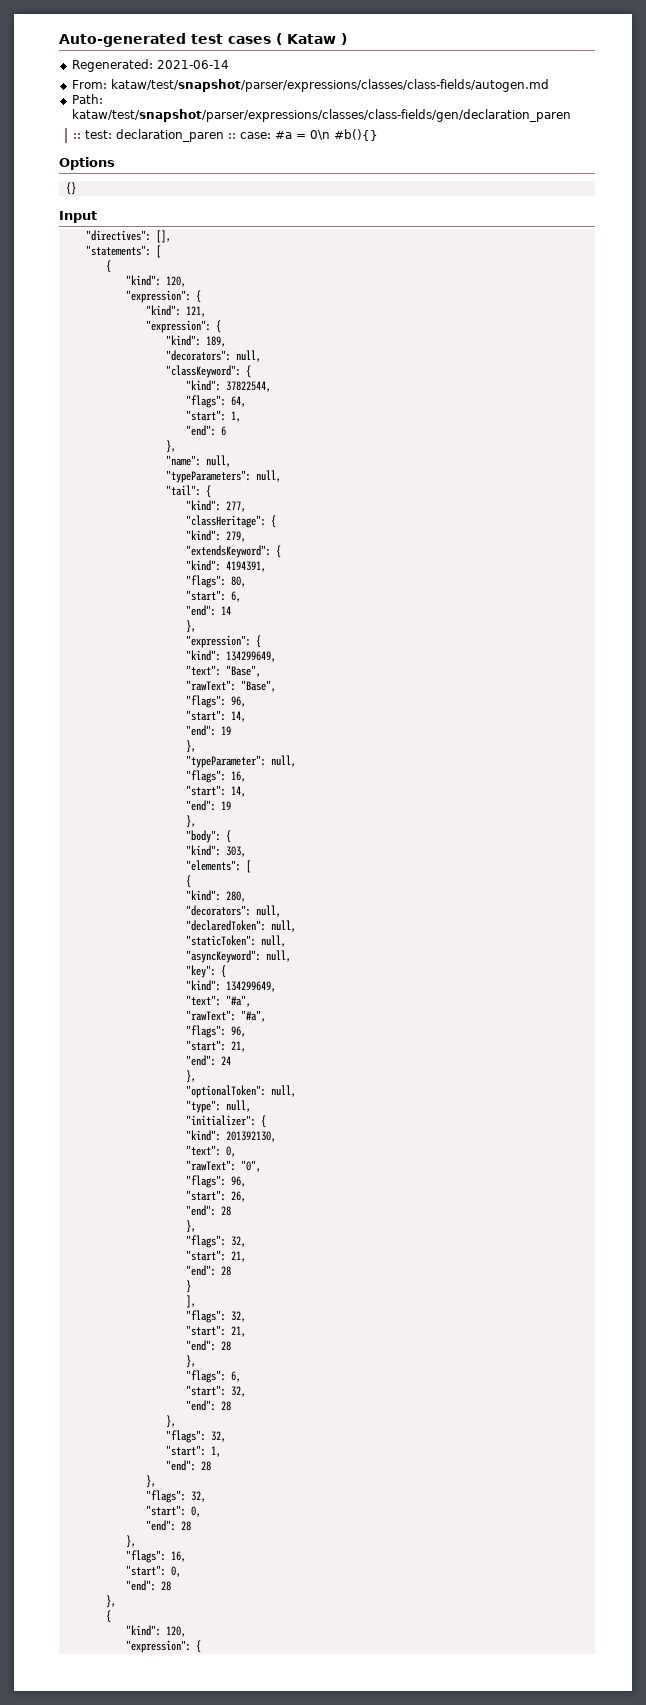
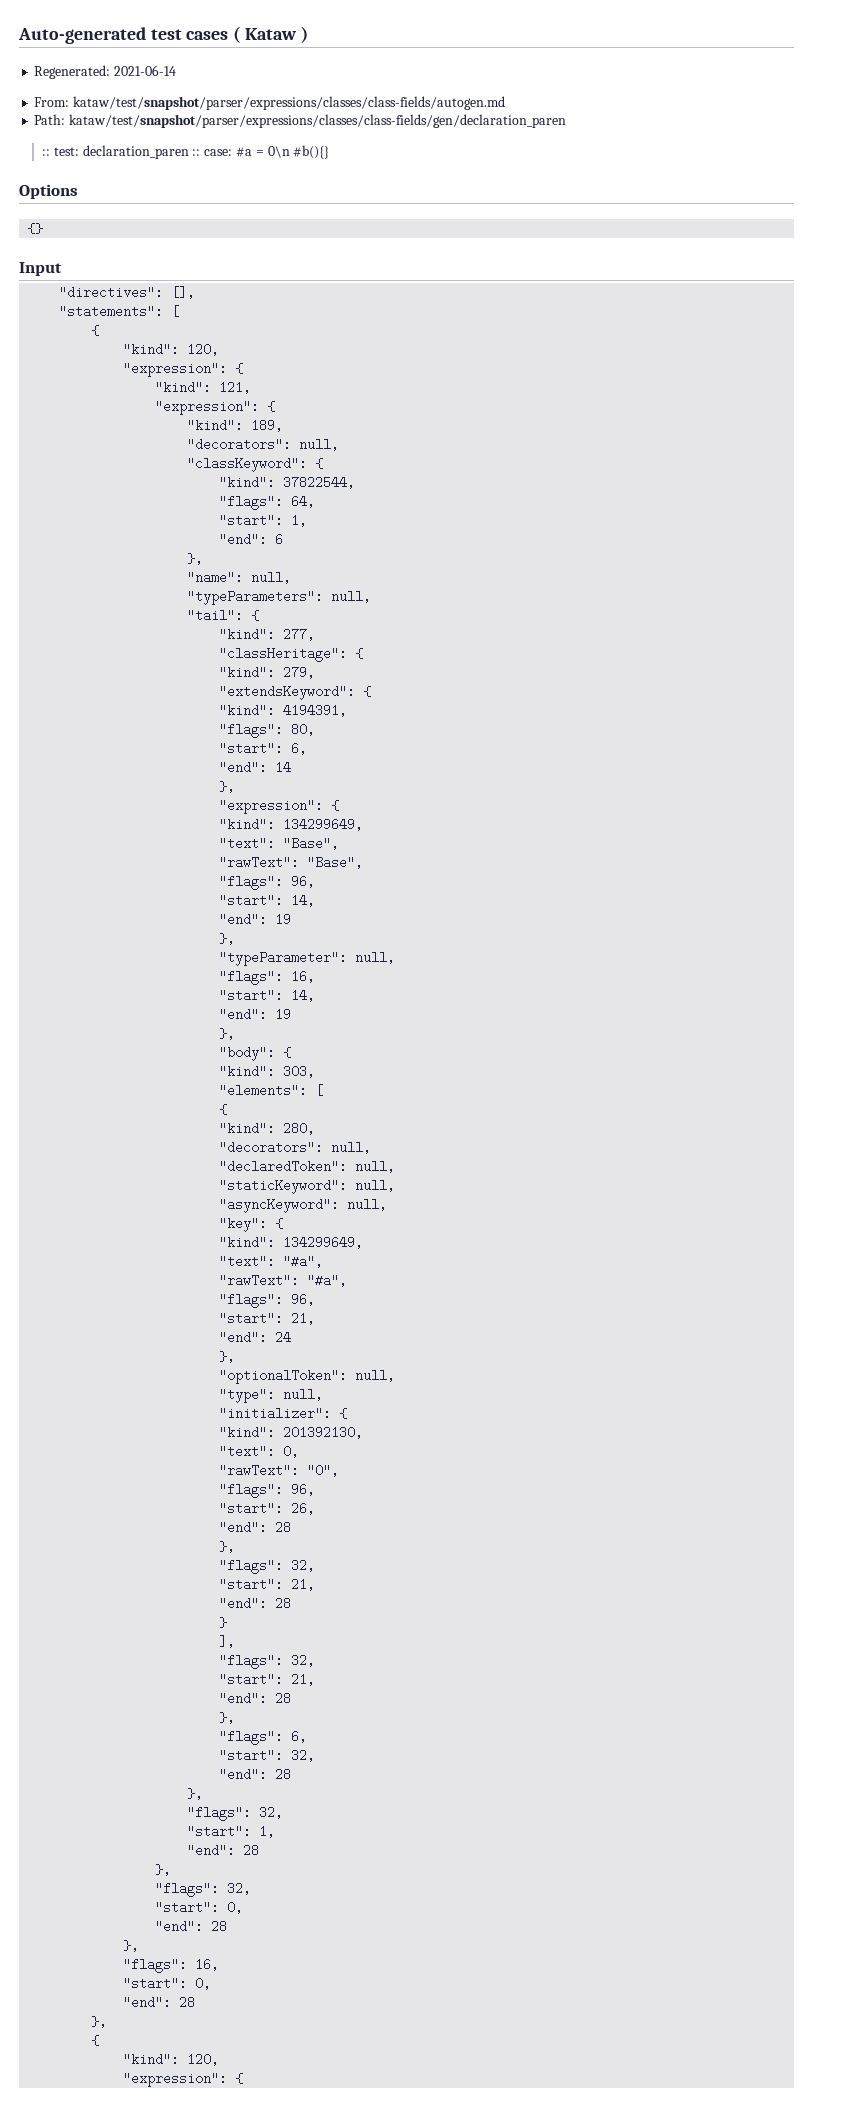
[185,935,256,946] "staticToken": -> [219,1179,348,1194] "staticKeyword":

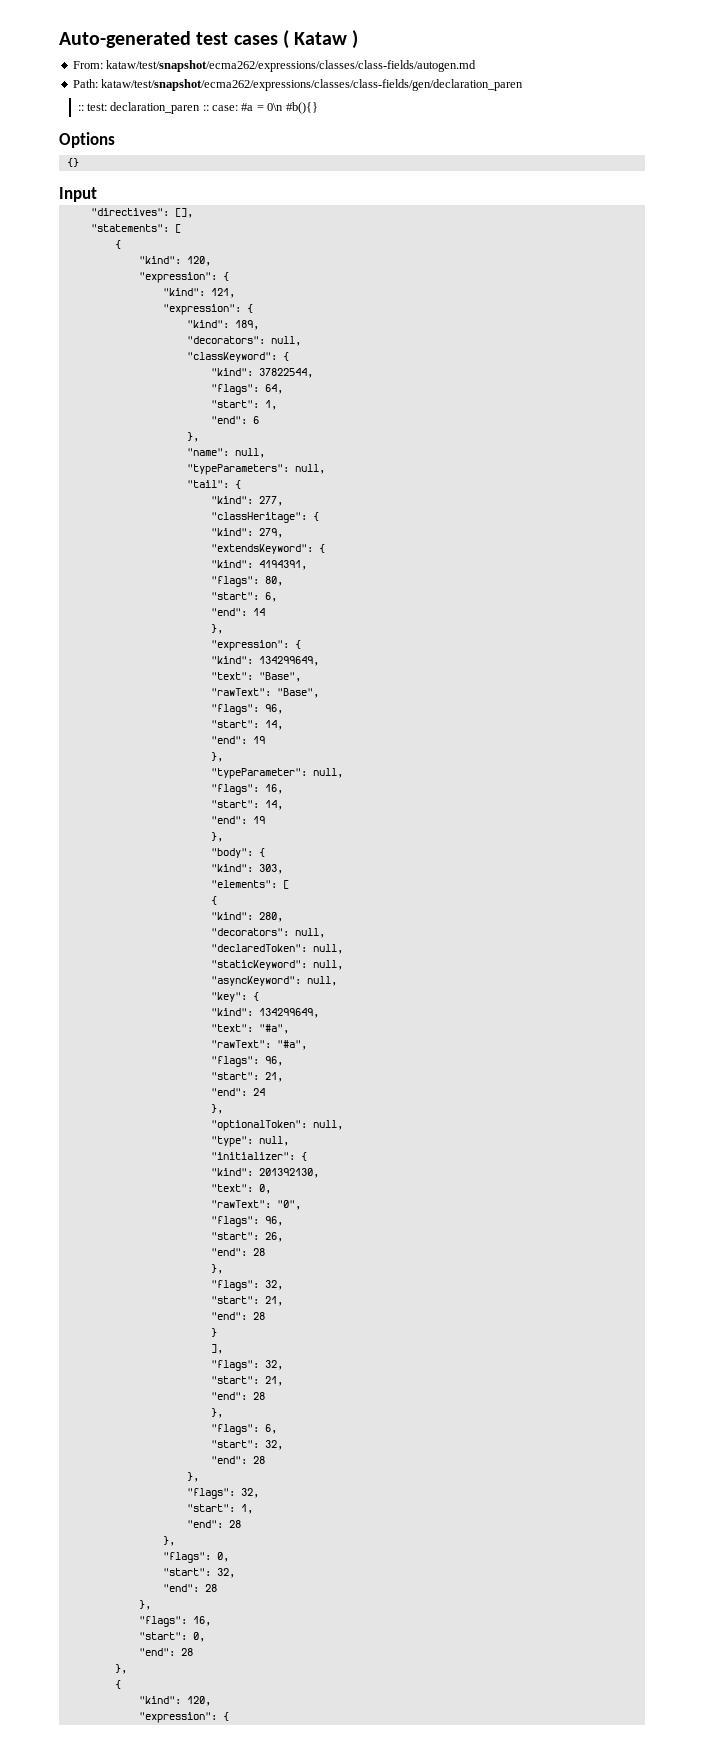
[34,65,177,79] // Regenerated: 2021-06-14 -> (359, 39) none
[73,96,506,110] kataw/test/snapshot/parser/expressions/classes/class-fields/autogen.md -> [106,60,477,72] kataw/test/snapshot/ecma262/expressions/classes/class-fields/autogen.md
[69,114,567,128] kataw/test/snapshot/parser/expressions/classes/class-fields/gen/declaration_paren -> [101,79,524,91] kataw/test/snapshot/ecma262/expressions/classes/class-fields/gen/declaration_paren
[227,1882,252,1895] [155,1901,244,1914] 32, // "start": 0, -> [216,1552,229,1562] [162,1568,235,1578] 0, // "start": 32,

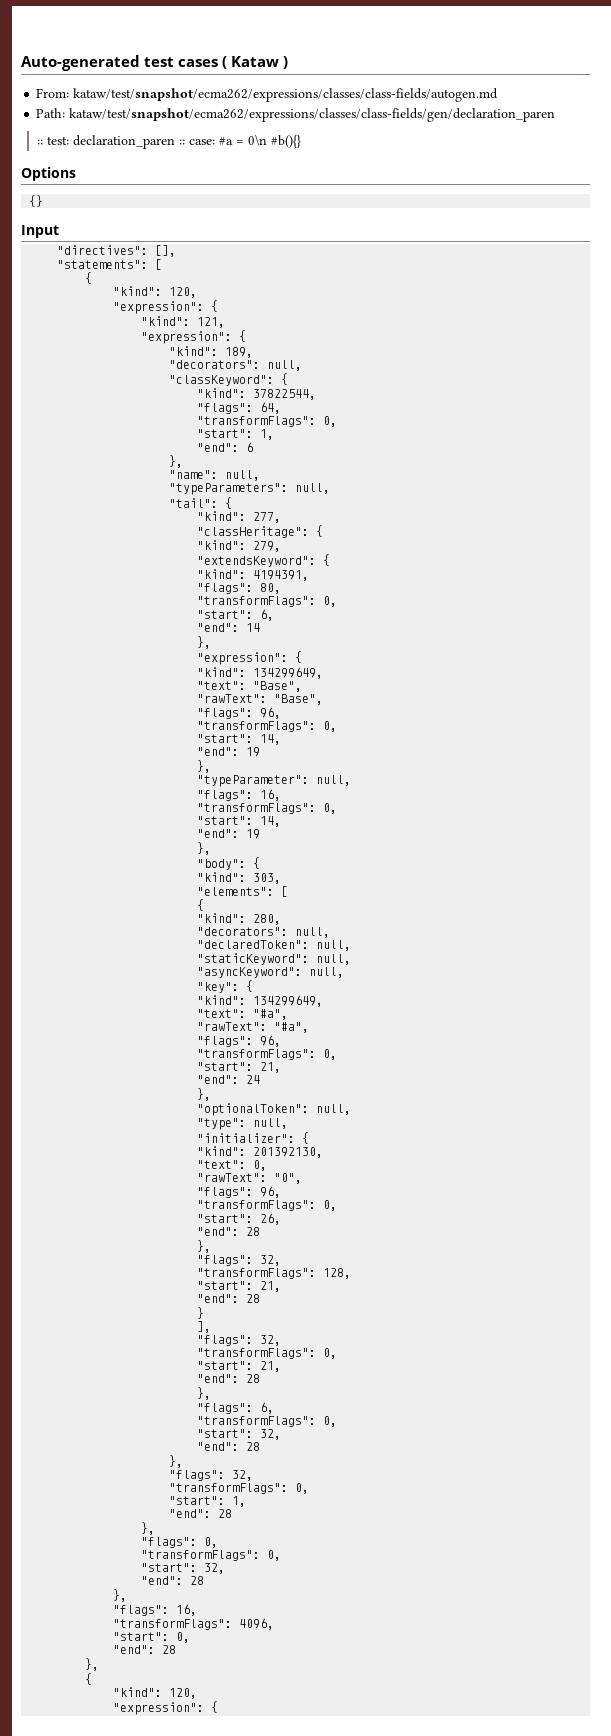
(283, 389) none -> [197,416,338,427] // "transformFlags": 0,
(283, 581) none -> [197,596,338,607] // "transformFlags": 0,
(283, 709) none -> [197,721,338,732] // "transformFlags": 0,
(283, 789) none -> [197,803,338,814] // "transformFlags": 0,
(283, 1061) none -> [197,1049,338,1060] // "transformFlags": 0,
(283, 1221) none -> [197,1200,338,1211] // "transformFlags": 0,
(283, 1285) none -> [197,1268,352,1279] // "transformFlags": 128,
(283, 1365) none -> [197,1348,338,1359] // "transformFlags": 0,
(277, 1429) none -> [197,1416,338,1427] // "transformFlags": 0,
(259, 1493) none -> [169,1483,310,1494] // "transformFlags": 0,
(229, 1557) none -> [141,1550,282,1561] // "transformFlags": 0,
(211, 1621) none -> [113,1618,275,1630] // "transformFlags": 4096,

